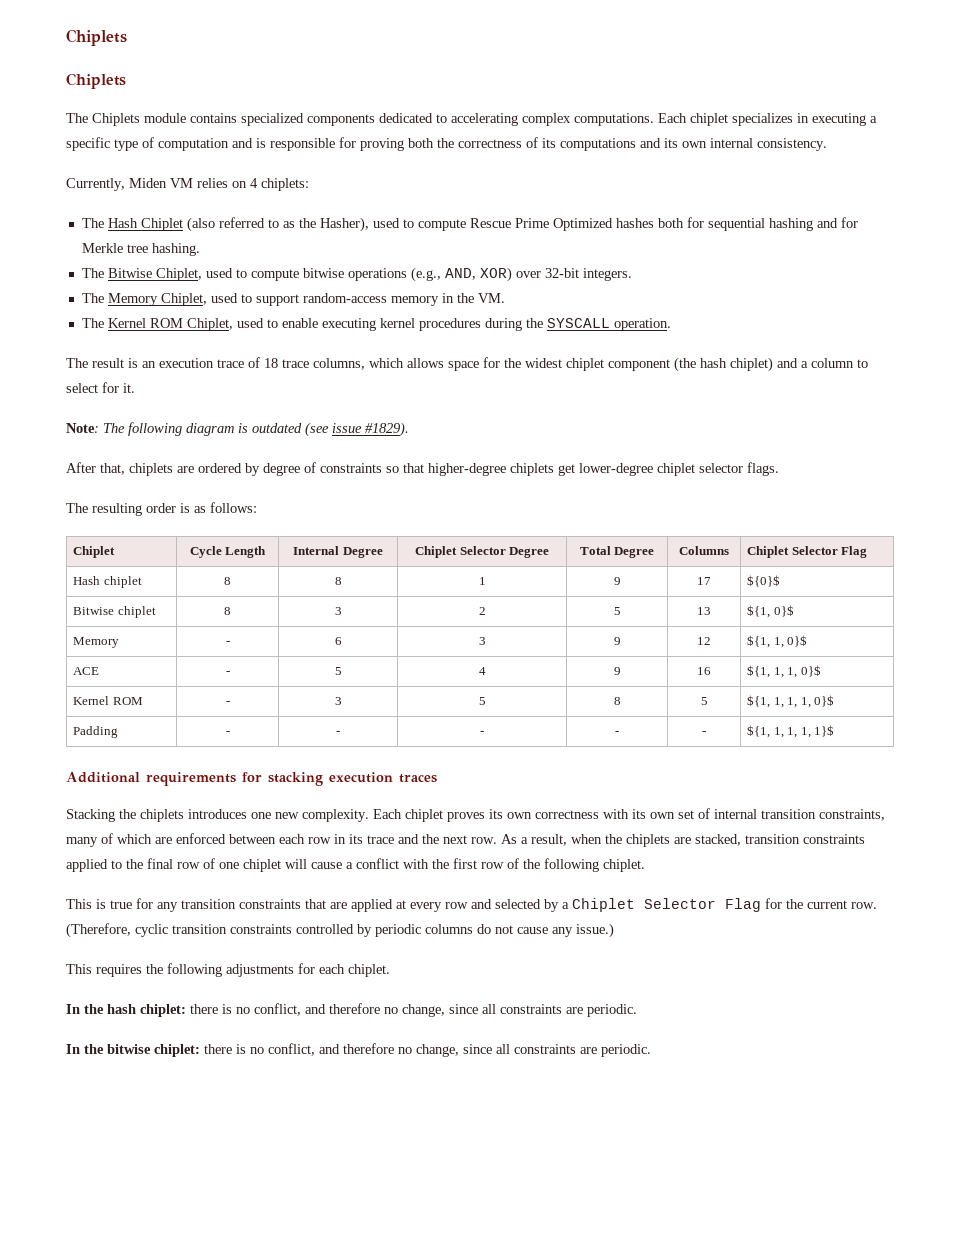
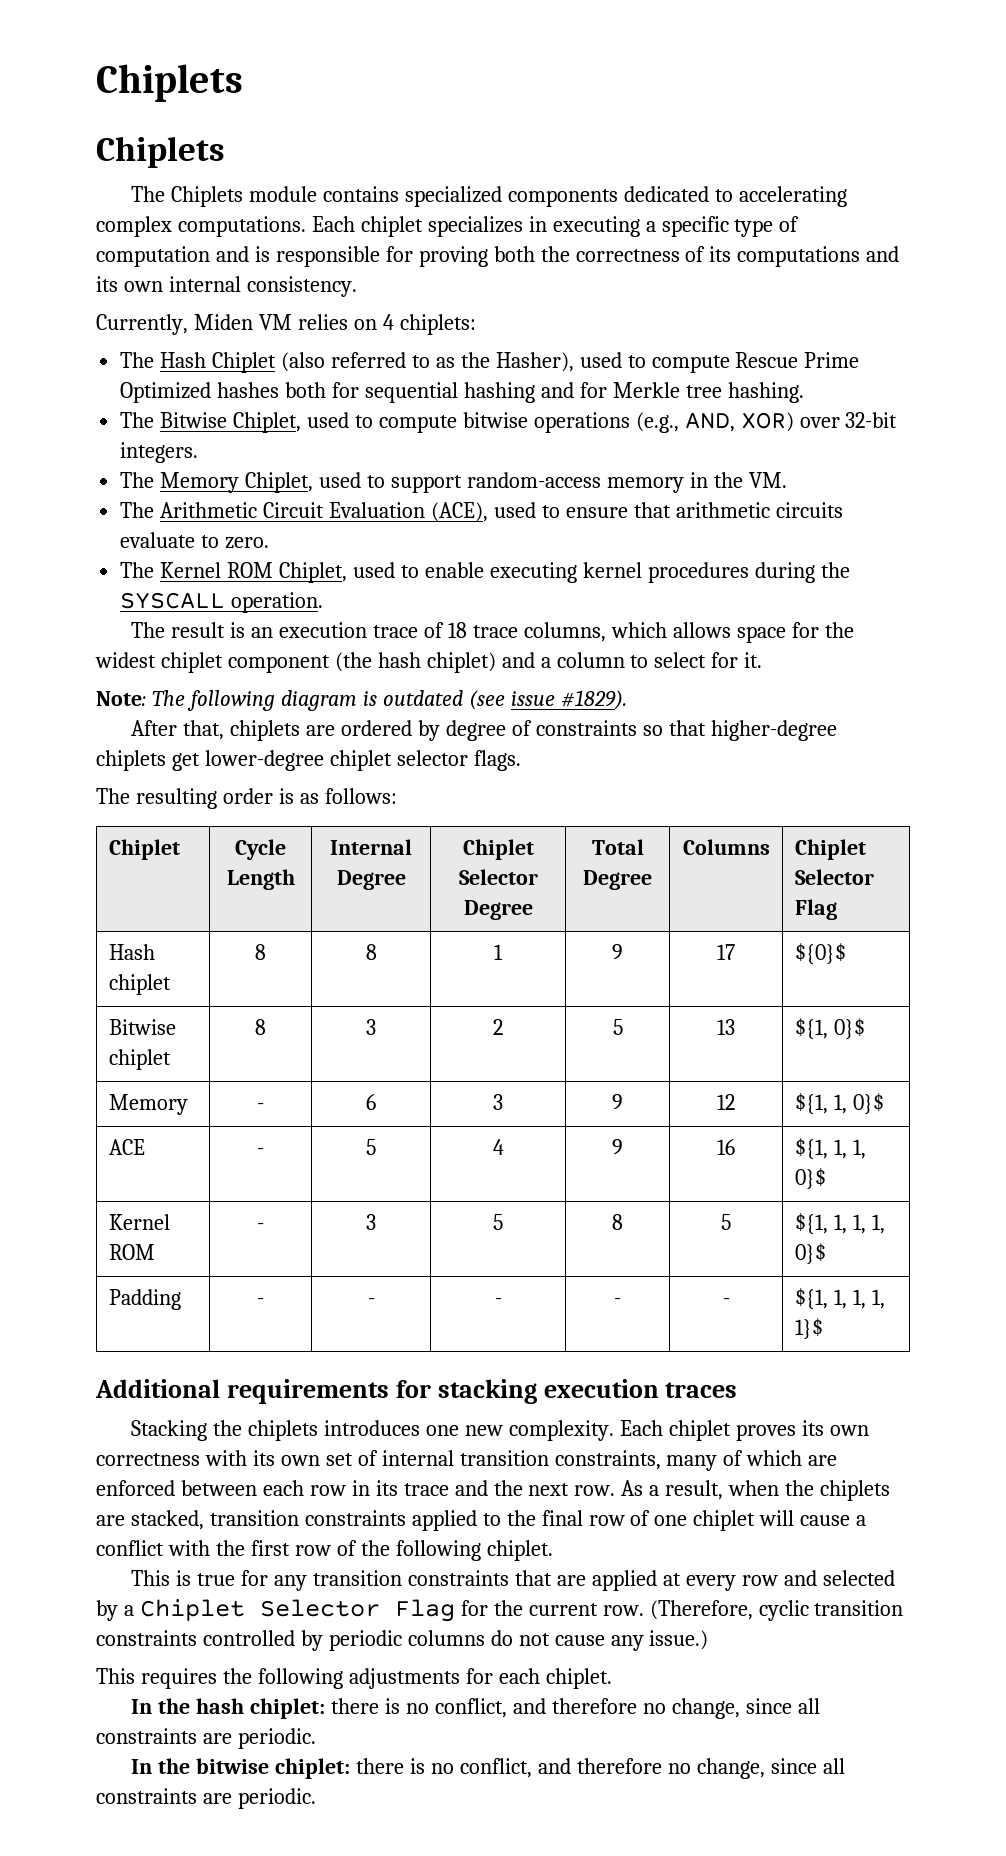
(505, 298) none -> [120,502,843,522] [120,532,270,549] // The Arithmetic Circuit Evaluation (ACE), used to ensure that arithmetic circuits evaluate to zero.

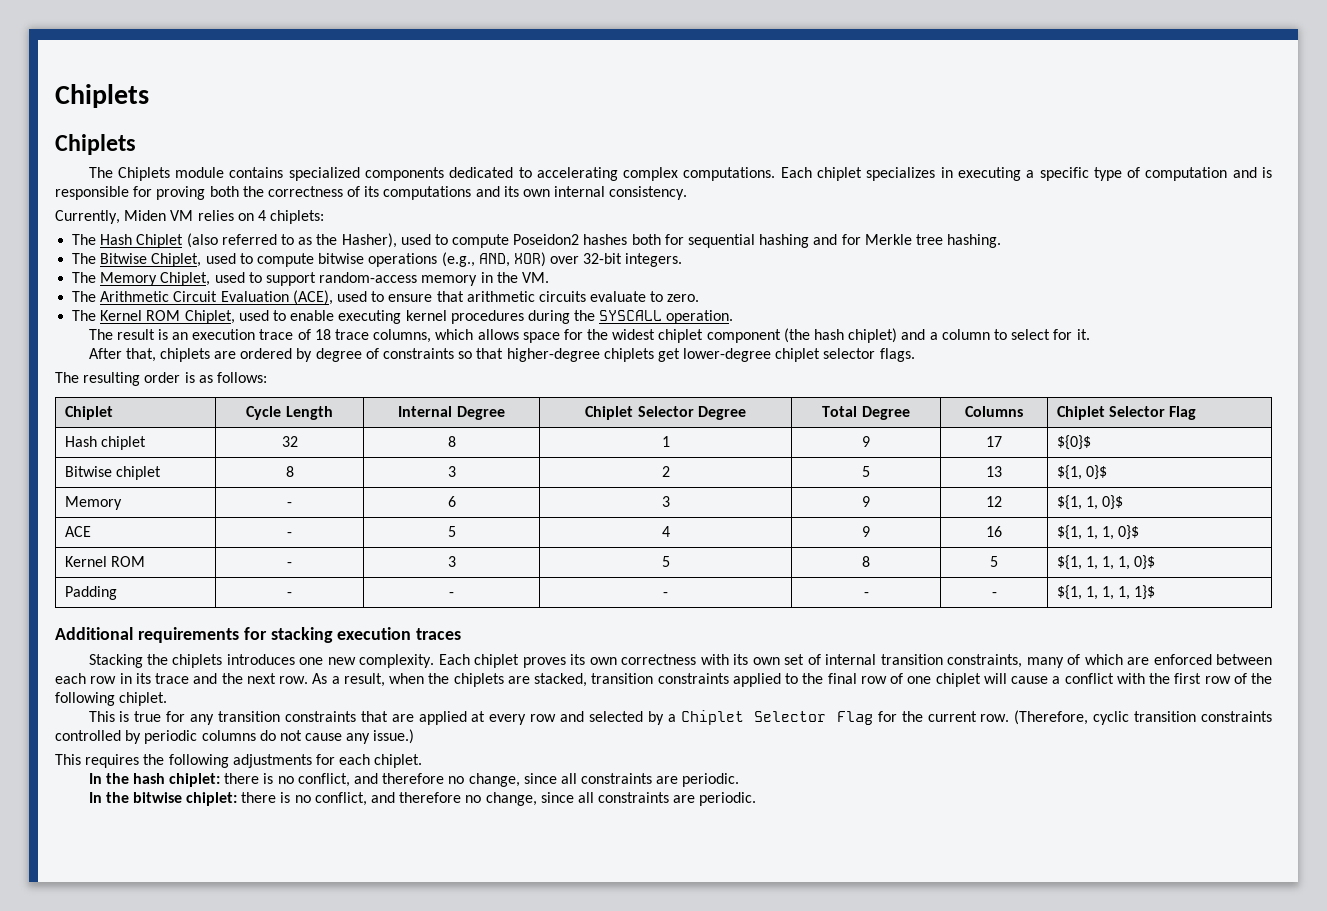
[735,352,860,368] [120,382,212,403] Rescue Prime Optimized -> [513,234,580,245] Poseidon2
[96,690,627,711] // Note: The following diagram is outdated (see issue #1829). -> (1090, 334) none
[255,944,266,960] 8 -> [281,436,298,447] 32

